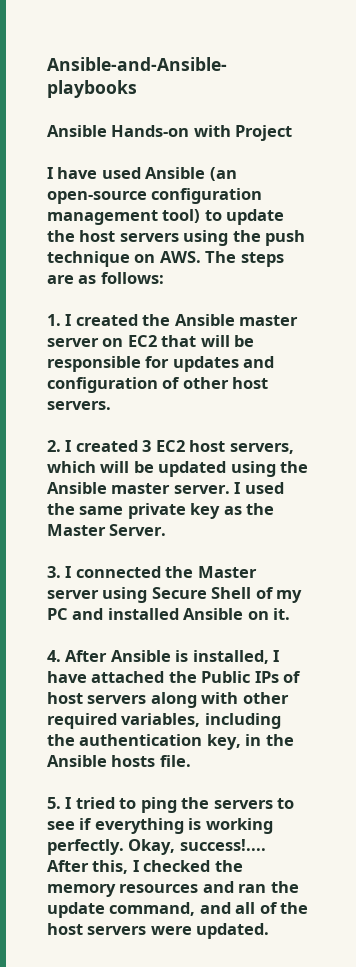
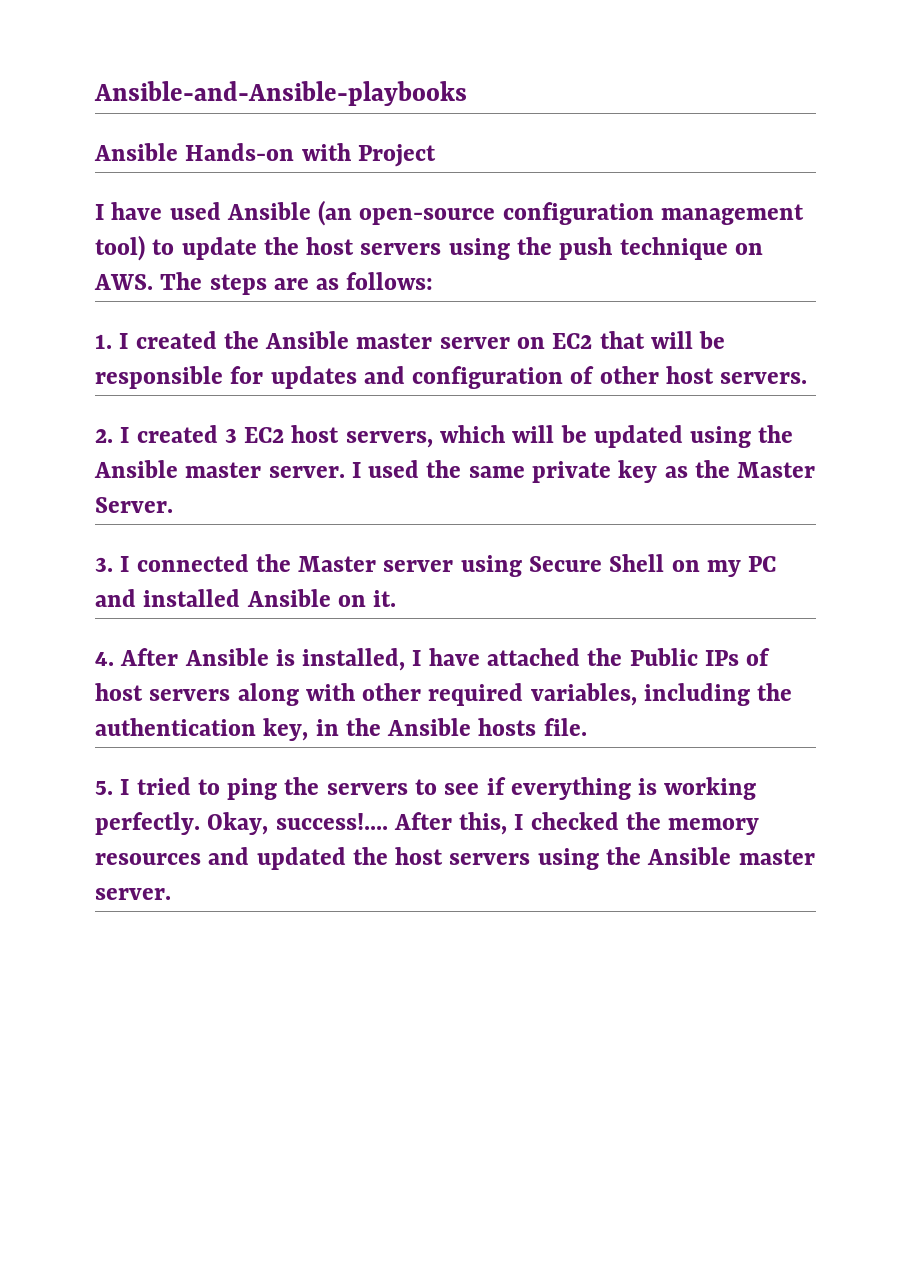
[255,587,274,599] of -> [671,560,700,572] on
[238,881,299,893] [47,902,309,918] [47,923,270,939] ran the update command, and all of the host servers were updated. -> [256,847,815,870] [95,888,171,900] updated the host servers using the Ansible master server.

